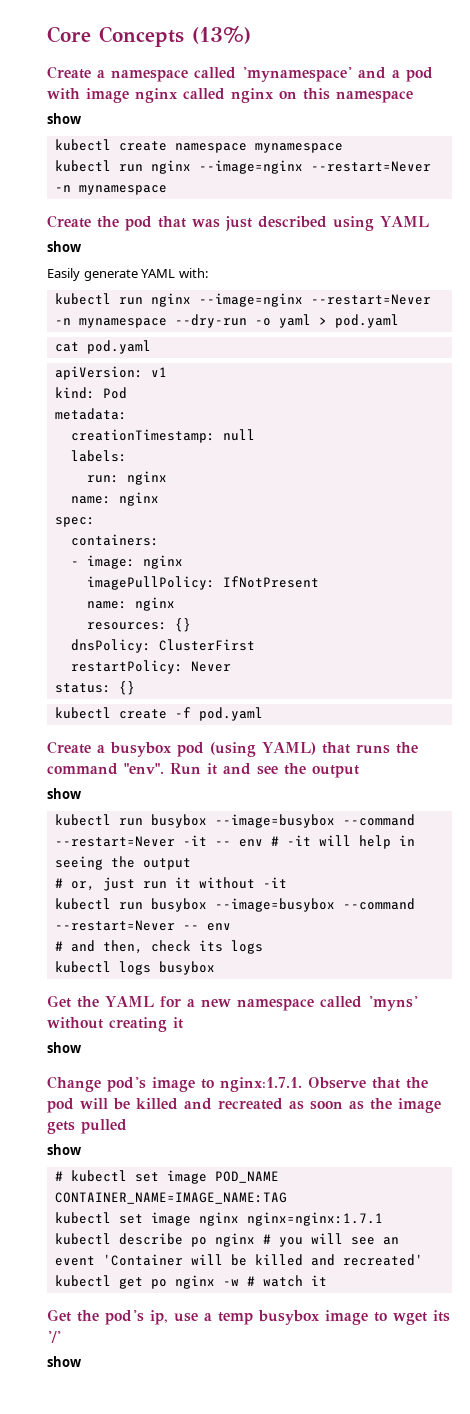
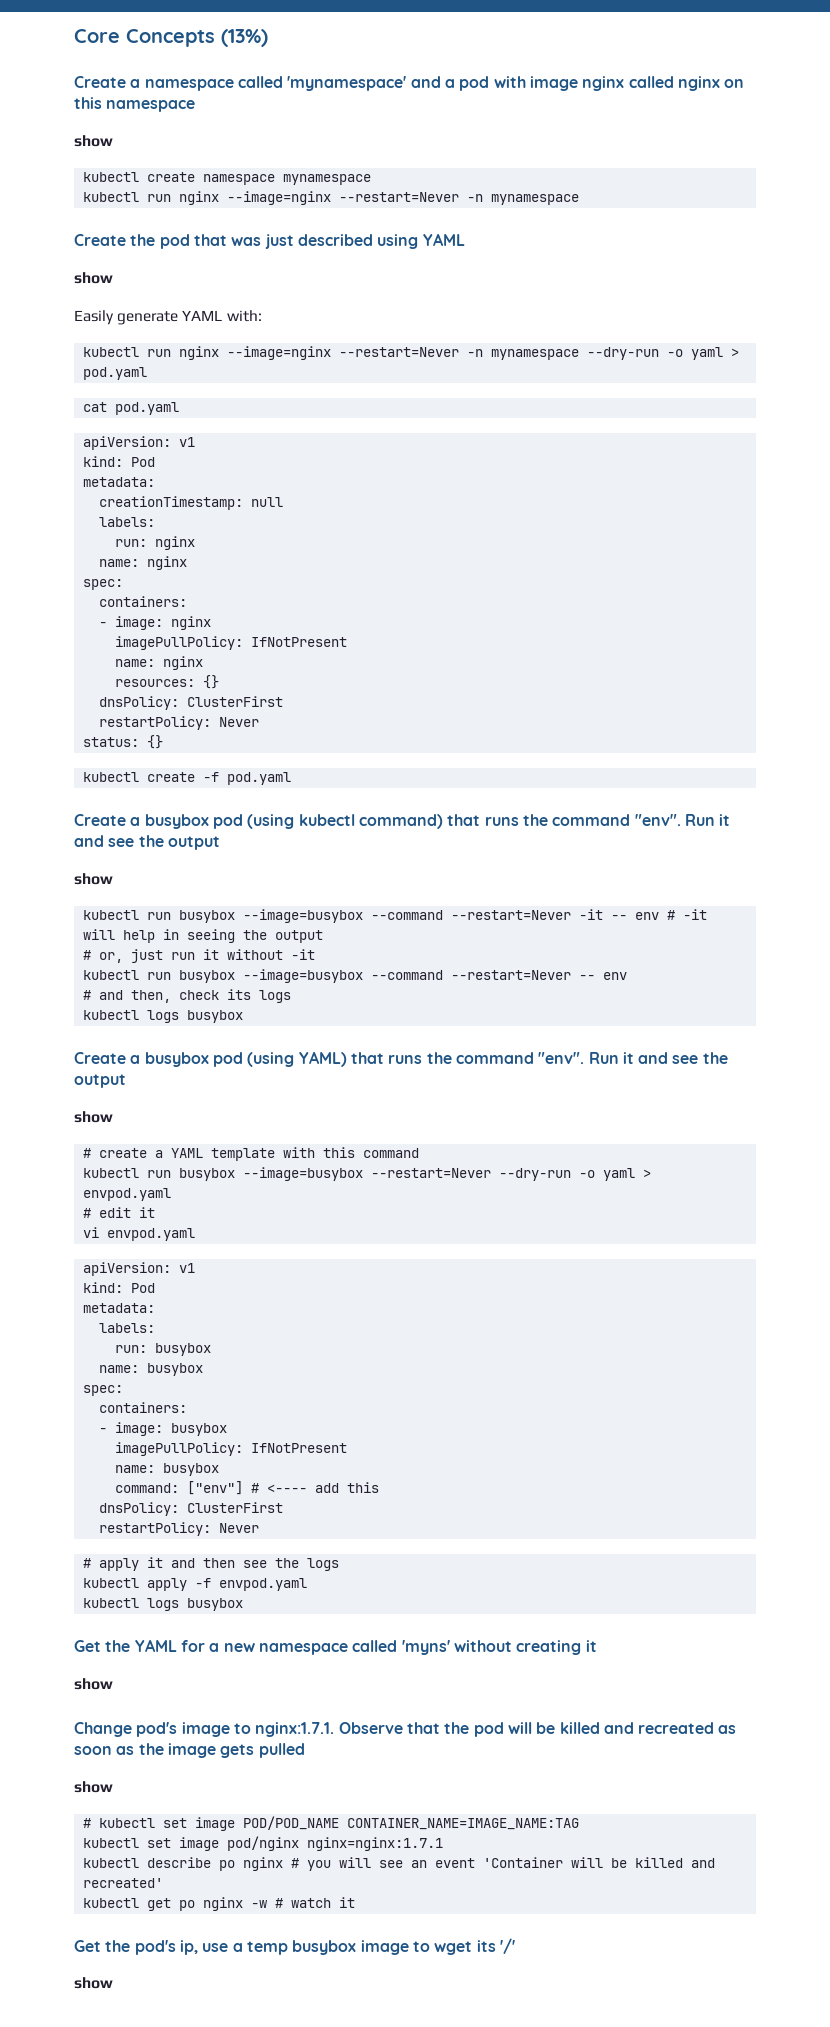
[262,742,316,755] YAML) -> [298,814,443,829] kubectl command)
(215, 968) none -> [74,1051,728,1067] [74,1074,126,1088] [74,1111,113,1123] [83,1147,420,1161] [83,1167,652,1181] [83,1188,172,1201] [83,1207,156,1218] [83,1227,196,1241] [83,1262,196,1276] [83,1282,156,1293] [83,1303,156,1313] [99,1323,156,1333] [115,1343,212,1356] [99,1363,204,1376] [83,1385,124,1396] [99,1402,188,1413] [99,1422,228,1436] [115,1442,348,1456] [115,1463,220,1476] [115,1481,380,1495] [99,1502,284,1516] [99,1522,260,1536] [83,1557,340,1571] [83,1578,308,1591] [83,1598,244,1611] // Create a busybox pod (using YAML) that runs the command "env". Run it and see the output // show // # create a YAML template with this command // kubectl run busybox --image=busybox --restart=Never --dry-run -o yaml > envpod.yaml // # edit it // vi envpod.yaml // apiVersion: v1 // kind: Pod // metadata: // labels: // run: busybox // name: busybox // spec: // containers: // - image: busybox // imagePullPolicy: IfNotPresent // name: busybox // command: ["env"] # <---- add this // dnsPolicy: ClusterFirst // restartPolicy: Never // # apply it and then see the logs // kubectl apply -f envpod.yaml // kubectl logs busybox
[214,1171,279,1183] POD_NAME -> [243,1816,340,1830] POD/POD_NAME
[198,1212,239,1226] nginx -> [227,1836,300,1851] pod/nginx

